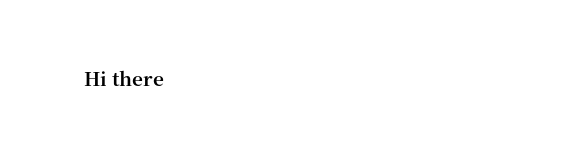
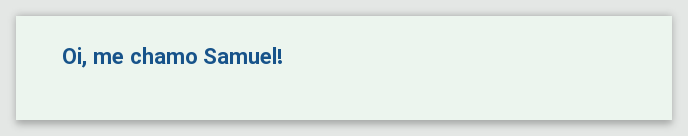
[84,70,165,86] Hi there -> [62,47,284,68] Oi, me chamo Samuel!

